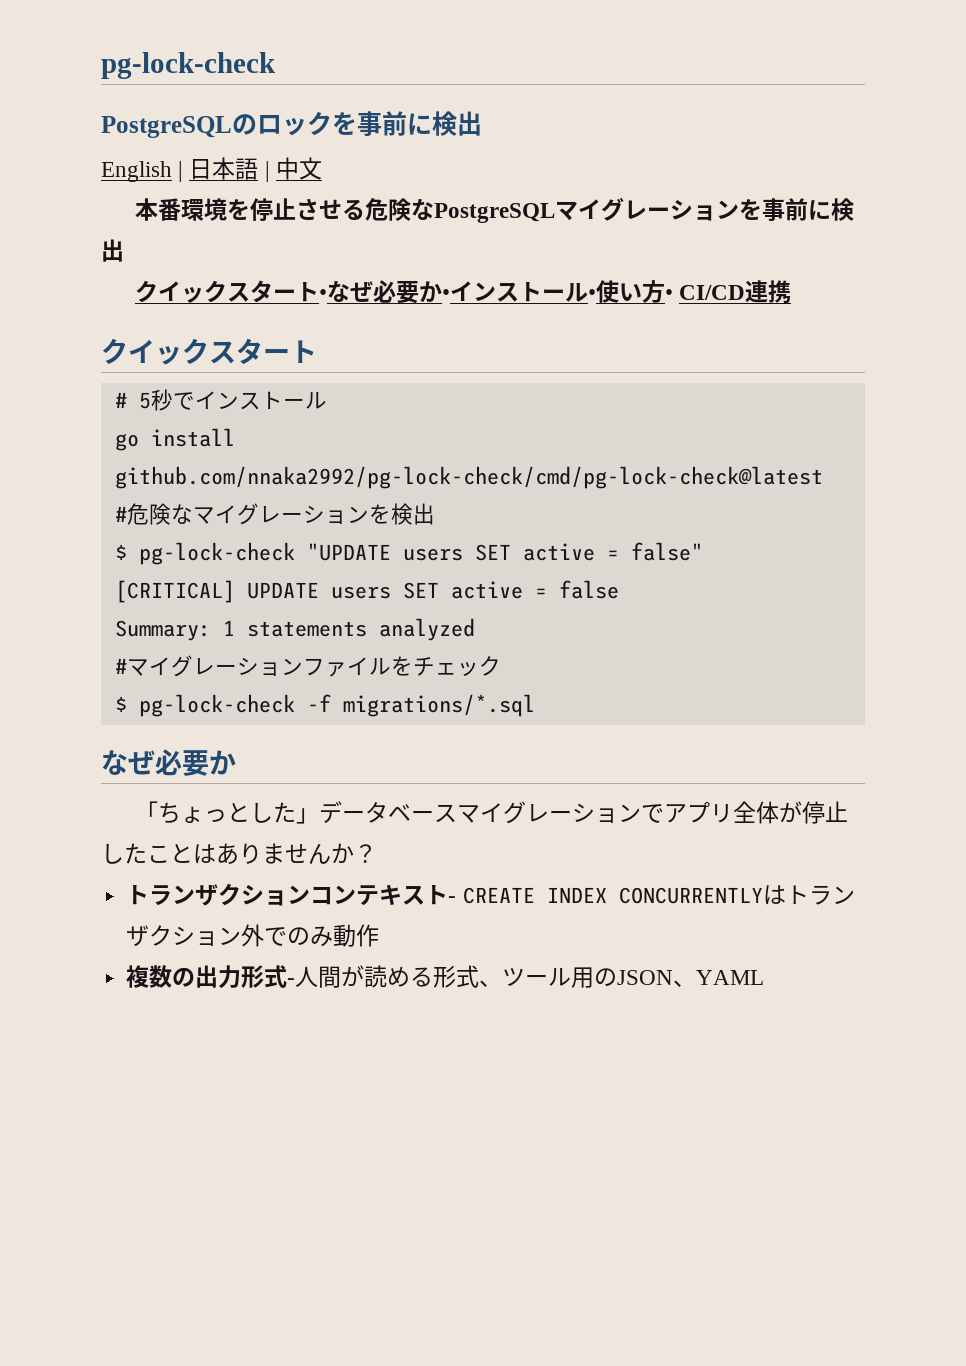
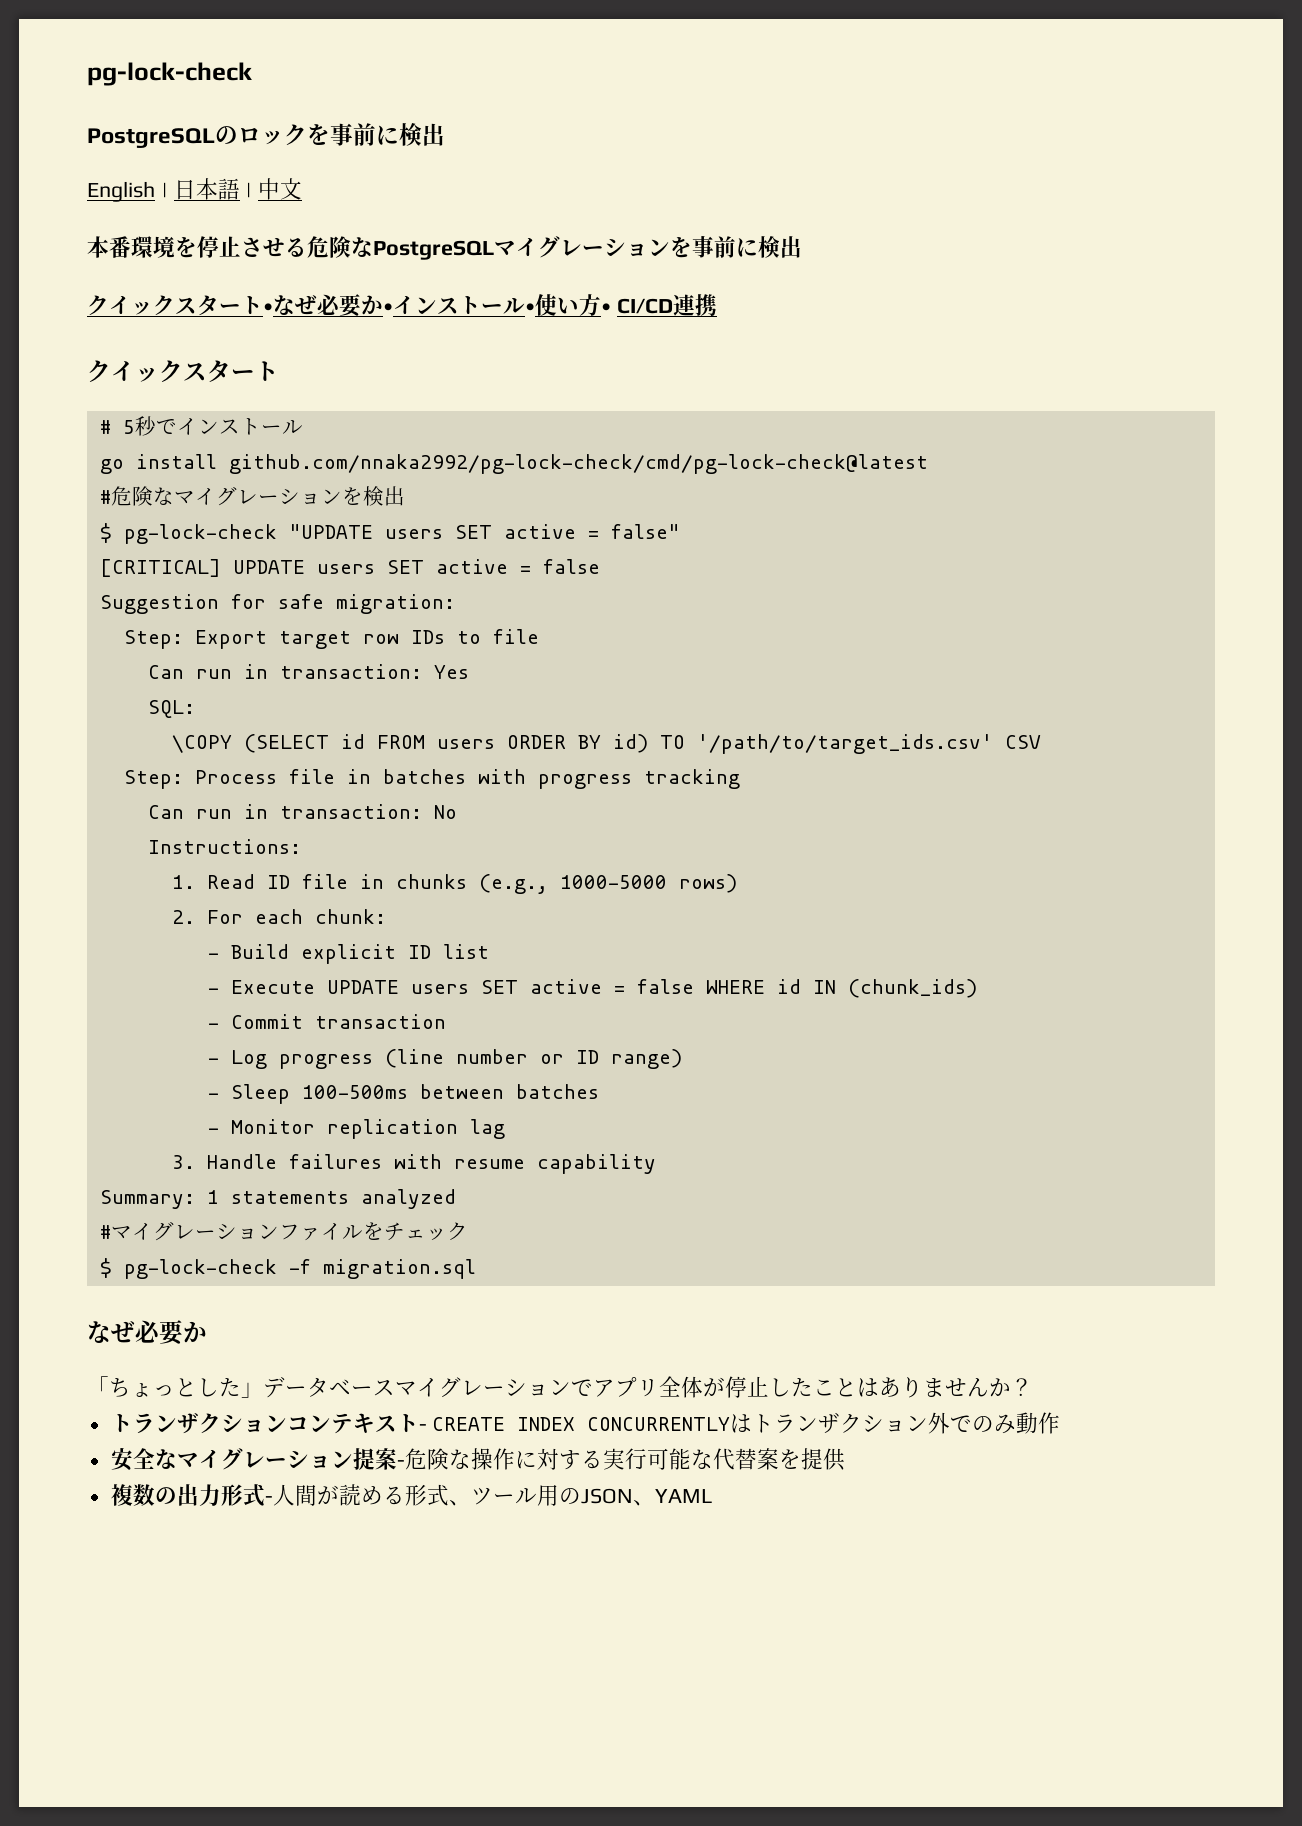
(619, 589) none -> [99,594,455,614] [123,629,539,649] [147,664,469,679] [147,700,195,718] [171,734,1041,754] [123,769,740,789] [147,804,457,819] [147,839,301,854] [171,874,737,894] [171,909,386,924] [207,944,489,964] [207,979,977,998] [207,1014,446,1029] [207,1049,682,1069] [207,1084,599,1104] [207,1119,505,1139] [171,1154,656,1174] // Suggestion for safe migration: // Step: Export target row IDs to file // Can run in transaction: Yes // SQL: // \COPY (SELECT id FROM users ORDER BY id) TO '/path/to/target_ids.csv' CSV // Step: Process file in batches with progress tracking // Can run in transaction: No // Instructions: // 1. Read ID file in chunks (e.g., 1000-5000 rows) // 2. For each chunk: // - Build explicit ID list // - Execute UPDATE users SET active = false WHERE id IN (chunk_ids) // - Commit transaction // - Log progress (line number or ID range) // - Sleep 100-500ms between batches // - Monitor replication lag // 3. Handle failures with resume capability
[342,694,535,717] migrations/*.sql -> [322,1259,476,1279] migration.sql
(380, 935) none -> [110,1448,845,1471] // 安全なマイグレーション提案-危険な操作に対する実行可能な代替案を提供

